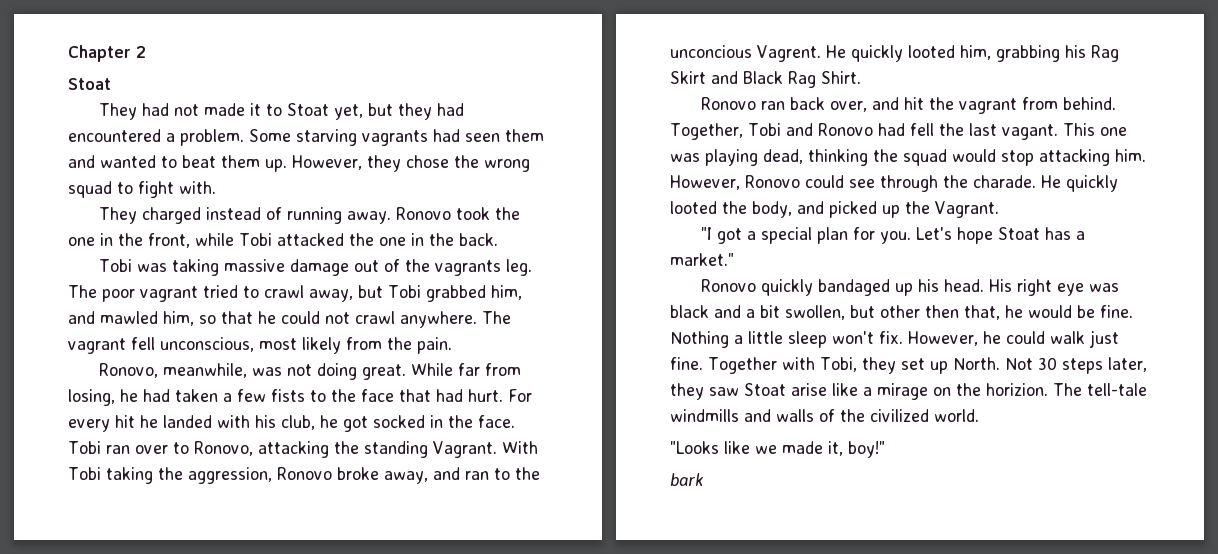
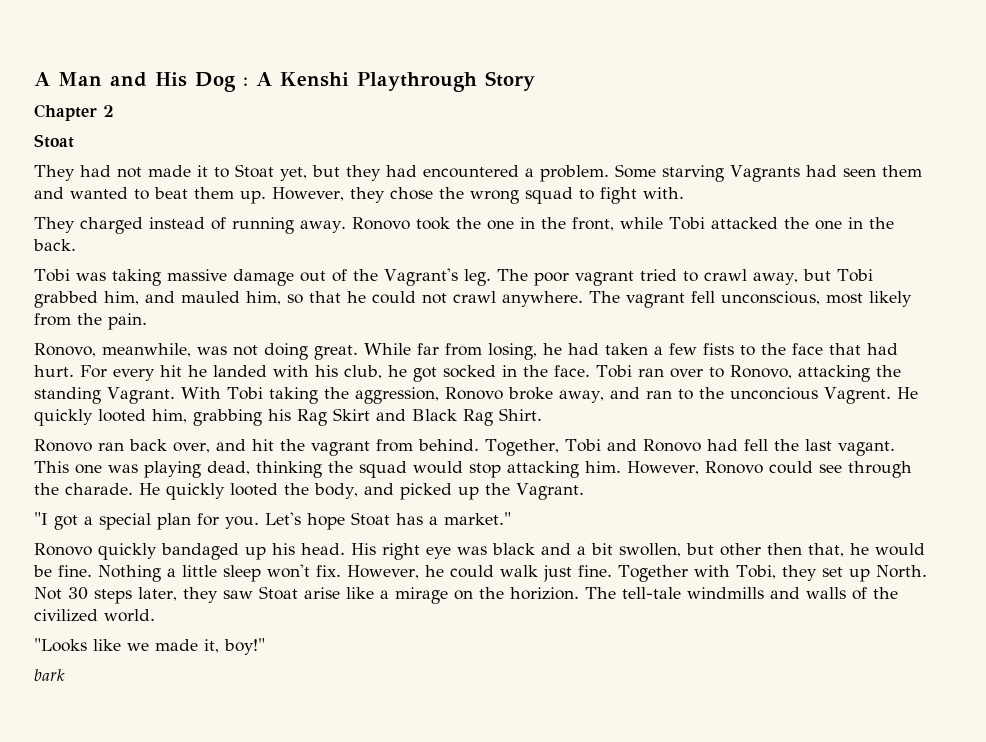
(68, 53) none -> [34,71,535,92] A Man and His Dog : A Kenshi Playthrough Story //
[362,130,428,146] vagrants -> [730,165,800,182] Vagrants
[435,260,502,276] vagrants -> [383,268,458,286] Vagrant's
[100,311,158,324] mawled -> [181,291,240,303] mauled

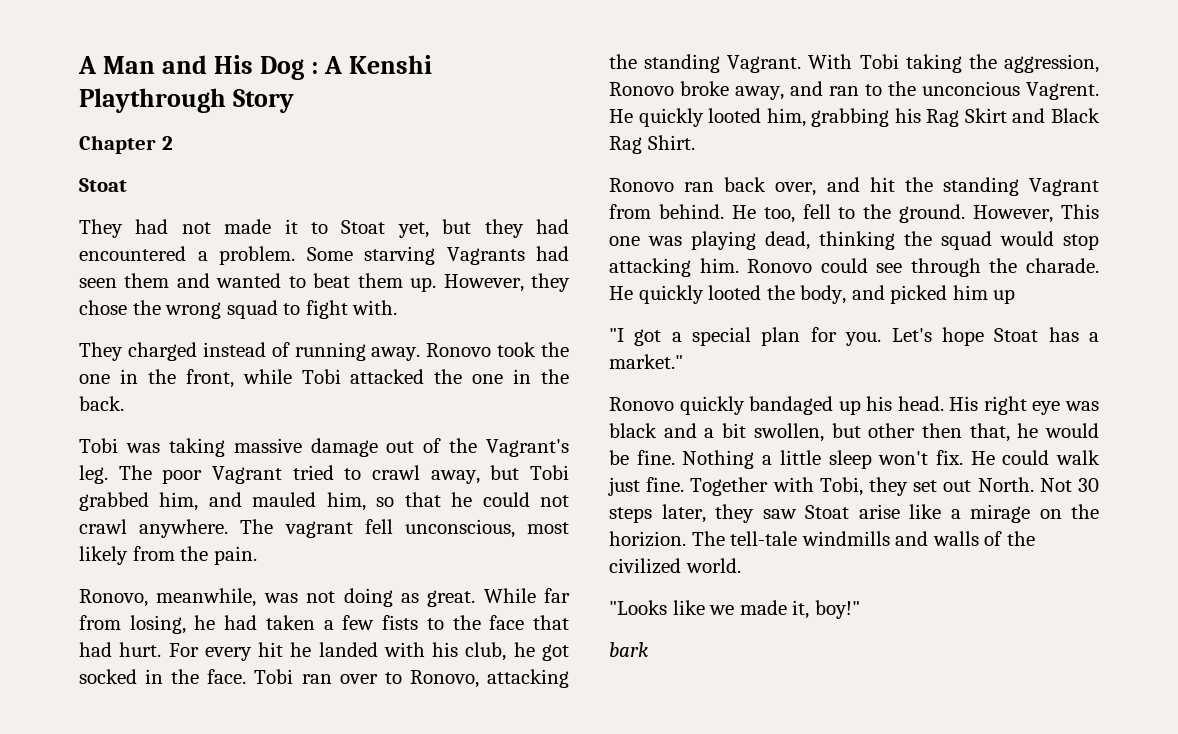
[574,271,634,286] vagrant -> [212,466,282,484] Vagrant
(308, 351) none -> [400,593,419,603] as
[311,439,895,456] vagrant from behind. Together, Tobi and Ronovo had fell the last vagant. -> [942,177,1099,196] [609,204,1054,223] standing Vagrant from behind. He too, fell to the ground. However,
[627,461,699,475] However, -> (739, 265) none
[457,483,584,500] up the Vagrant. -> [952,285,1016,304] him up
[347,565,444,579] However, he -> [970,451,995,465] He
[848,568,870,582] up -> [943,480,972,492] out

